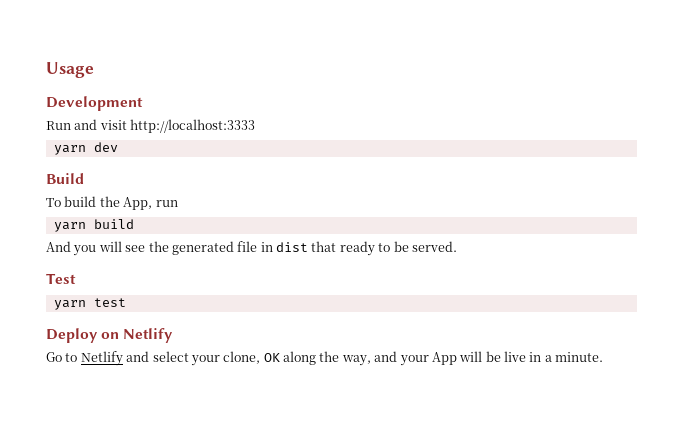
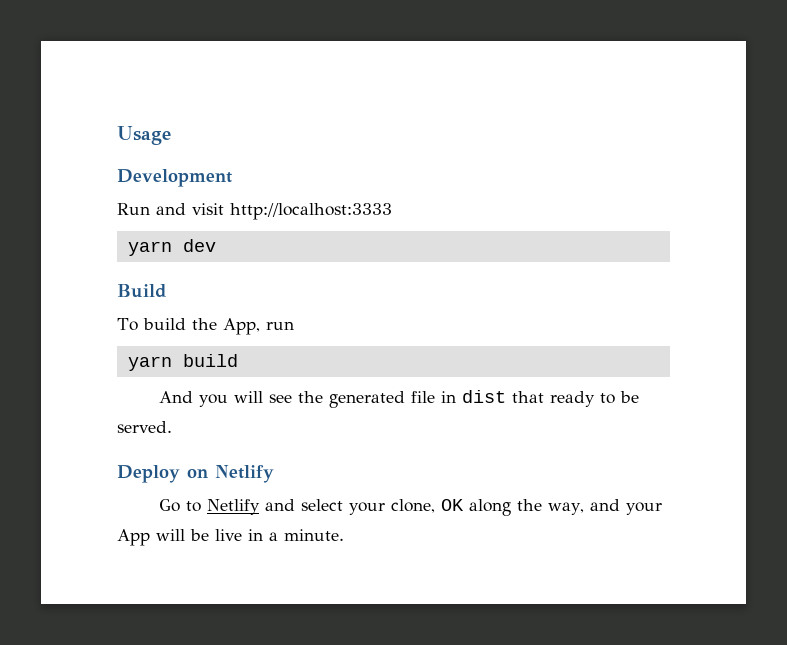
[46,273,76,284] [53,298,126,310] // Test // yarn test -> (172, 427) none

